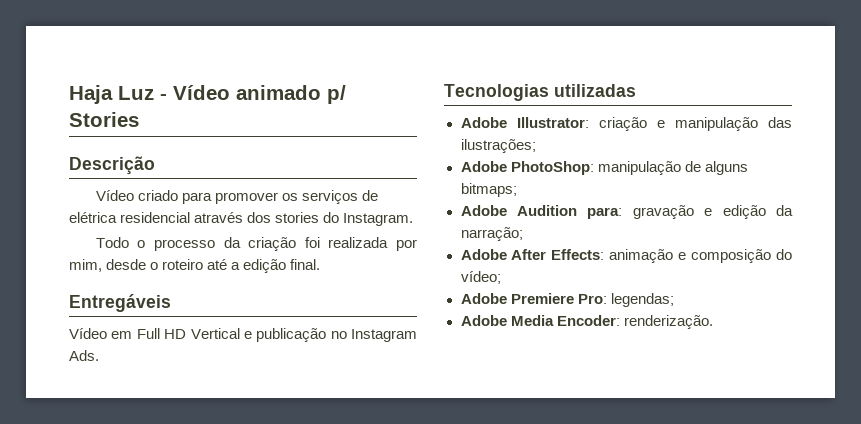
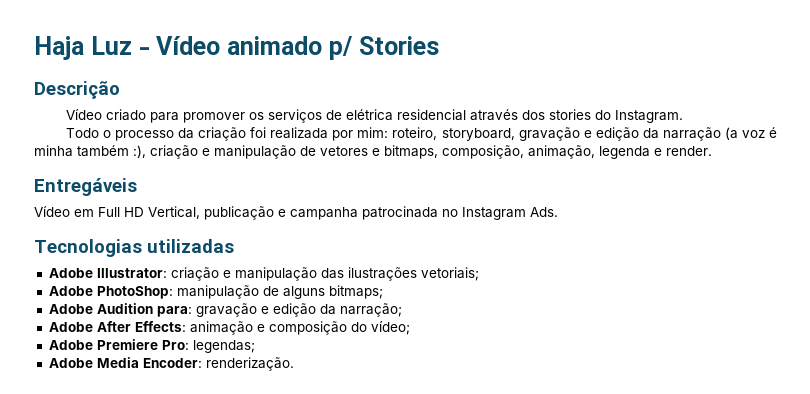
[69,259,321,273] mim, desde o roteiro até a edição final. -> [357,127,778,141] [34,145,712,159] mim: roteiro, storyboard, gravação e edição da narração (a voz é minha também :), criação e manipulação de vetores e bitmaps, composição, animação, legenda e render.
[190,328,327,342] Vertical e publicação -> [148,206,438,220] Vertical, publicação e campanha patrocinada
[460,139,536,153] ilustrações; -> [347,267,479,281] ilustrações vetoriais;

